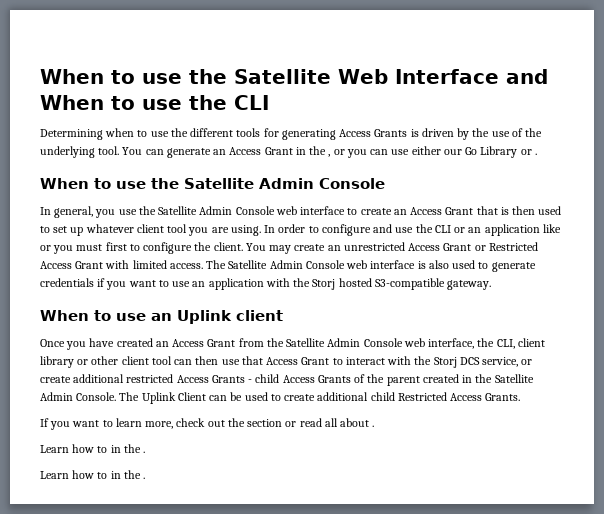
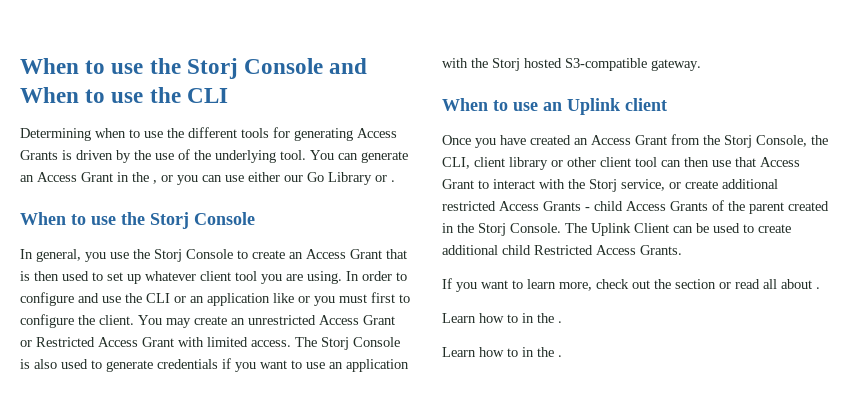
[40,69,499,84] When to use the Satellite Web Interface -> [20,58,324,79] When to use the Storj Console
[184,178,314,189] Satellite Admin -> [150,212,189,229] Storj
[158,206,346,215] Satellite Admin Console web interface -> [154,249,233,262] Storj Console
[228,260,416,269] Satellite Admin Console web interface -> [321,337,400,350] Storj Console
[286,338,475,349] Satellite Admin Console web interface, -> [724,135,807,148] Storj Console,
[459,357,480,365] DCS -> (617, 185) none
[494,374,534,383] [40,392,73,401] Satellite Admin -> [478,223,506,236] Storj

